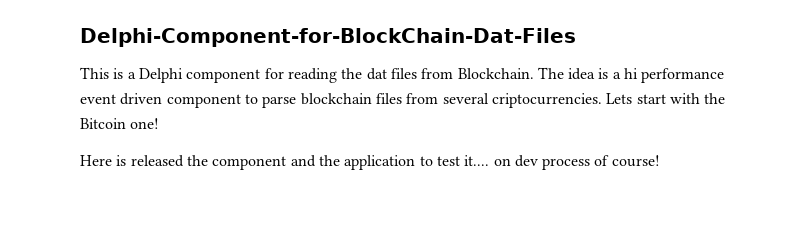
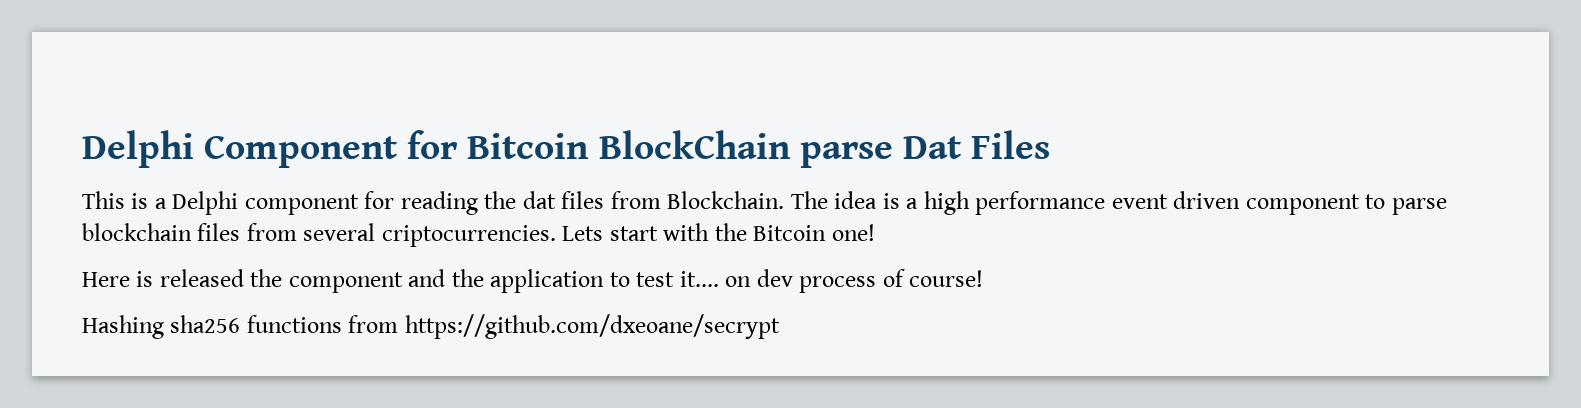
[80,28,576,47] Delphi-Component-for-BlockChain-Dat-Files -> [82,130,1050,168] Delphi Component for Bitcoin BlockChain parse Dat Files
[624,68,639,79] hi -> [923,191,970,215] high
(660, 161) none -> [82,314,780,339] // Hashing sha256 functions from https://github.com/dxeoane/secrypt

